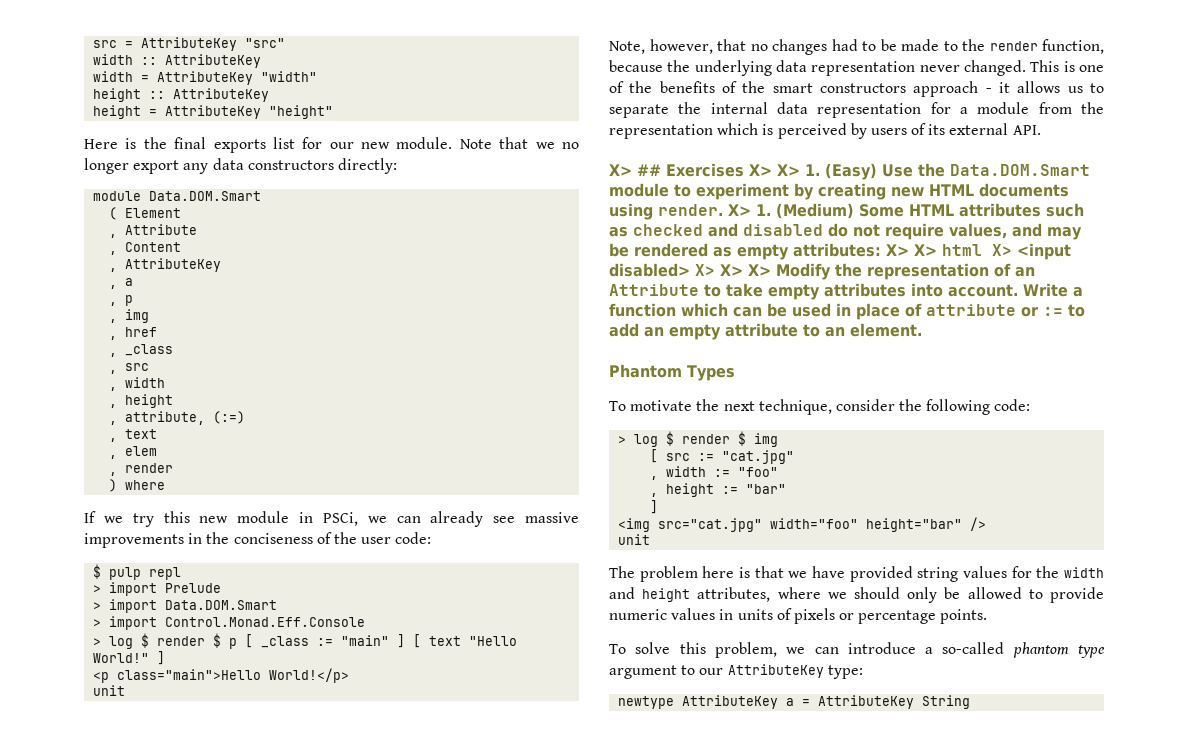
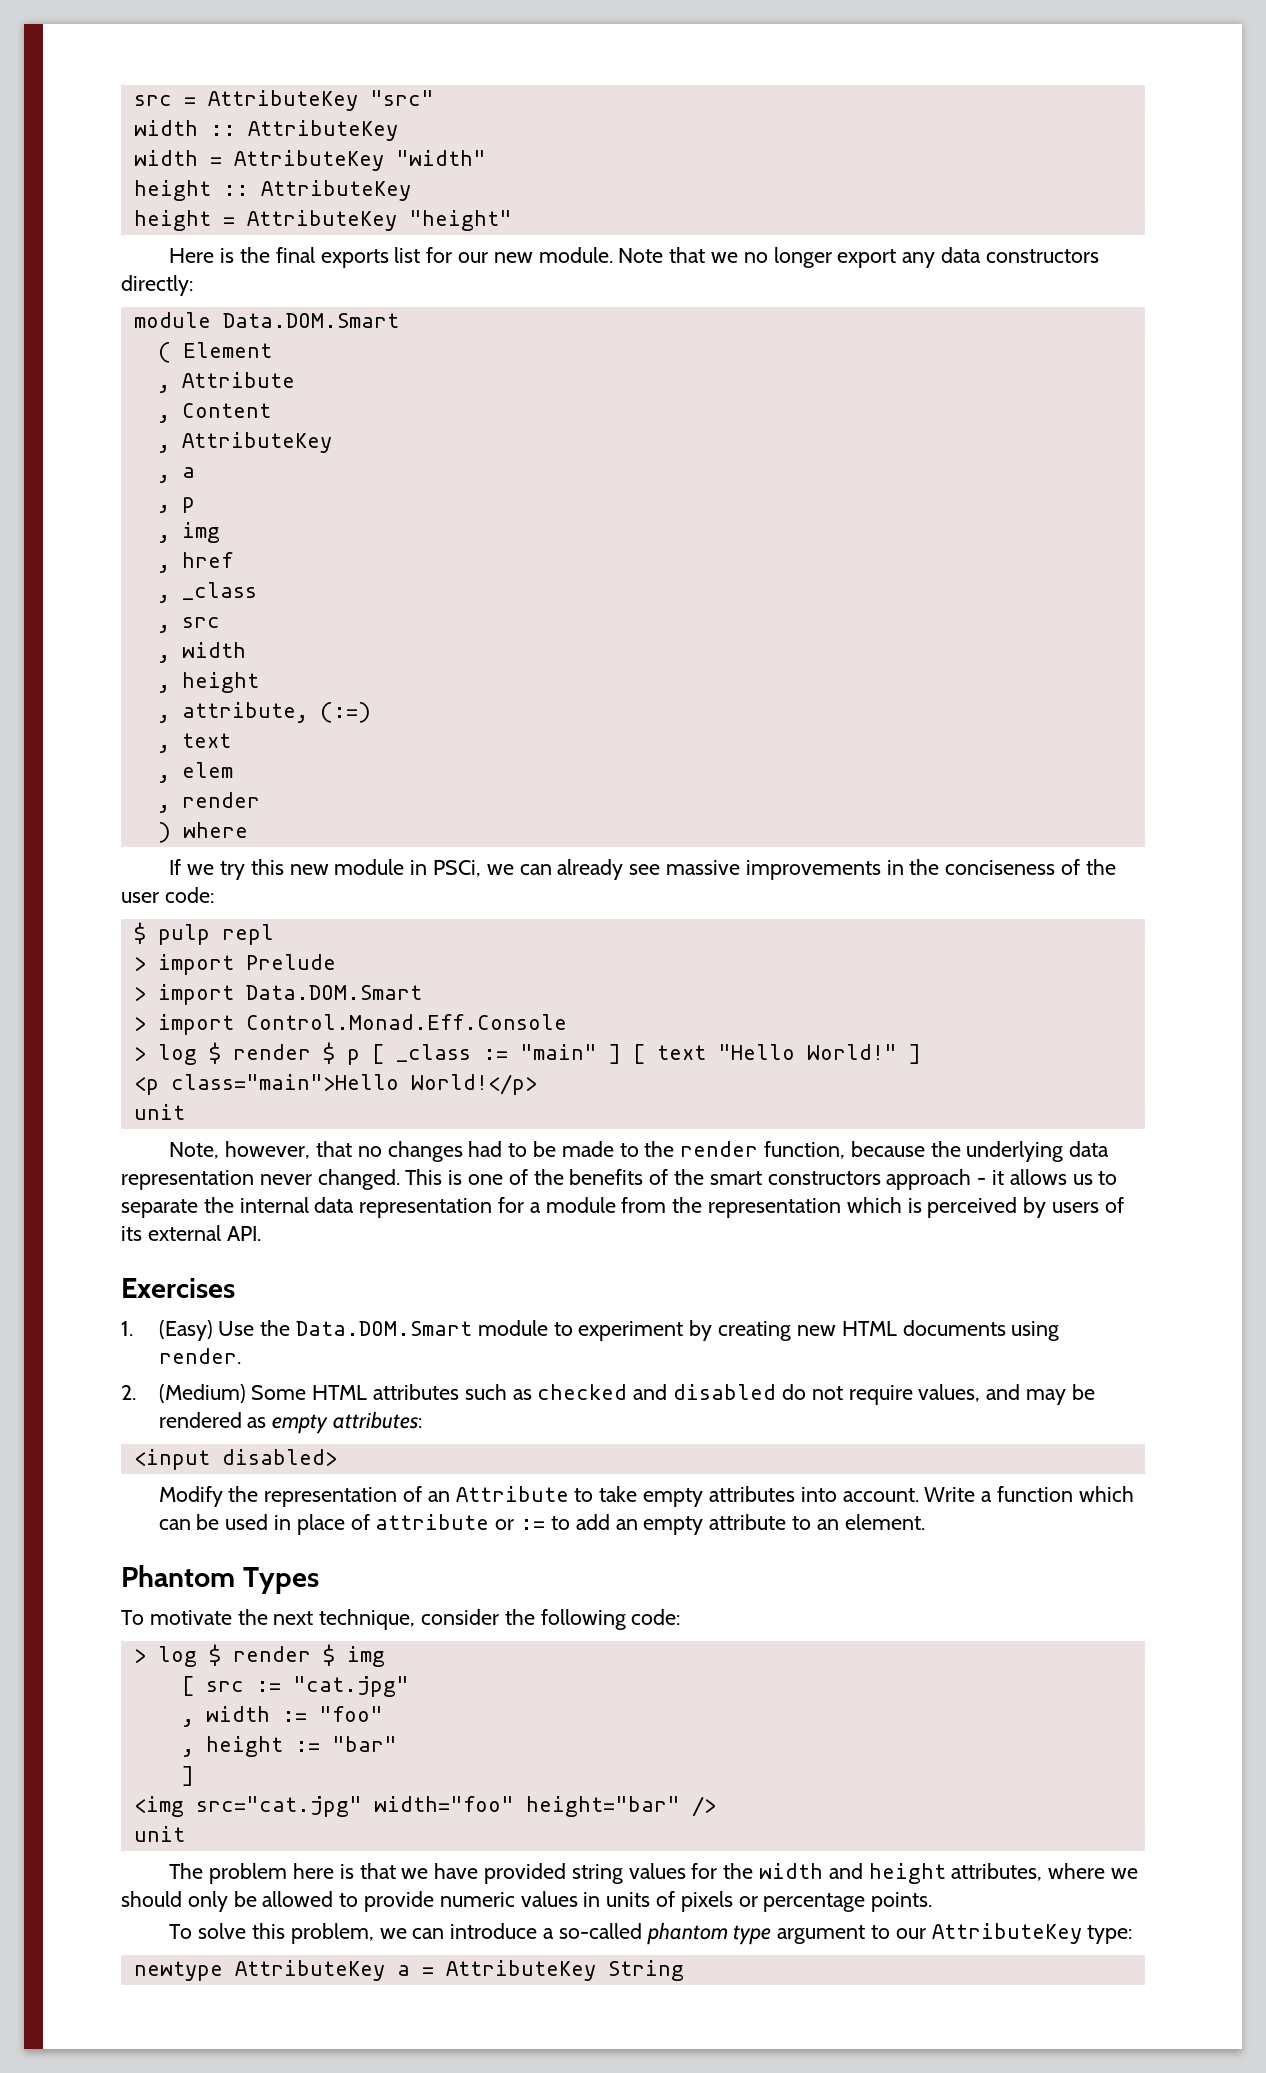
[609,164,661,176] X> ## -> (261, 1233) none
[749,164,800,176] X> X> -> (235, 1288) //
[728,204,771,216] X> 1. -> [121,1385,136,1400] // 2.
[886,244,1012,256] X> X> html X> -> (423, 1420) //
[695,264,771,276] X> X> X> -> (337, 1457) //

